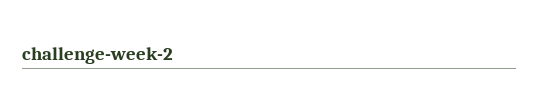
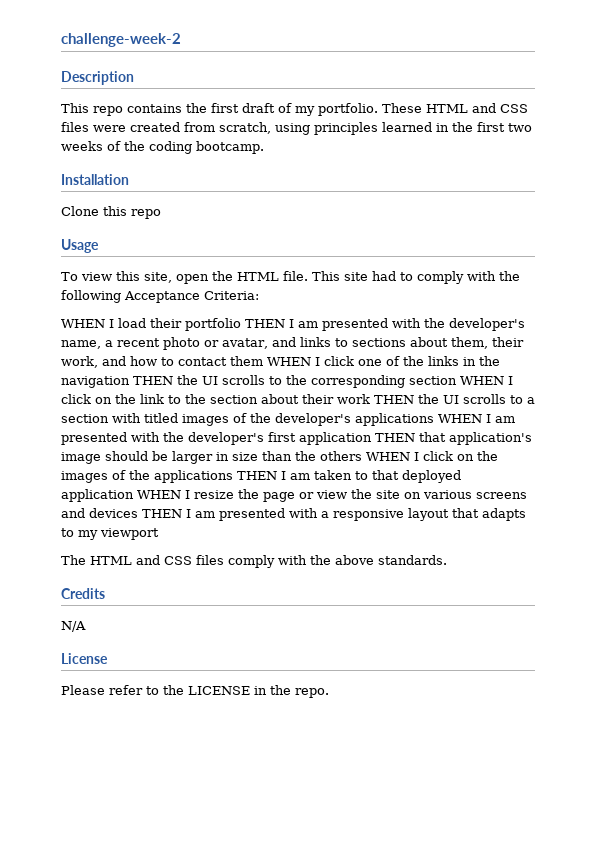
(173, 55) none -> [61,71,134,85] [61,103,528,116] [61,122,532,135] [61,141,264,154] [61,174,129,185] [61,206,161,219] [61,239,99,253] [61,271,520,284] [61,290,259,303] [61,318,525,331] [61,337,524,350] [61,356,500,368] [61,375,513,388] [61,394,535,404] [61,413,515,426] [61,432,532,445] [61,451,498,464] [61,470,461,483] [61,489,527,502] [61,508,526,521] [61,528,159,540] [61,555,447,568] [61,588,105,599] [61,621,86,632] [61,653,108,664] [61,685,329,698] // Description // This repo contains the first draft of my portfolio. These HTML and CSS files were created from scratch, using principles learned in the first two weeks of the coding bootcamp. // Installation // Clone this repo // Usage // To view this site, open the HTML file. This site had to comply with the following Acceptance Criteria: // WHEN I load their portfolio THEN I am presented with the developer's name, a recent photo or avatar, and links to sections about them, their work, and how to contact them WHEN I click one of the links in the navigation THEN the UI scrolls to the corresponding section WHEN I click on the link to the section about their work THEN the UI scrolls to a section with titled images of the developer's applications WHEN I am presented with the developer's first application THEN that application's image should be larger in size than the others WHEN I click on the images of the applications THEN I am taken to that deployed application WHEN I resize the page or view the site on various screens and devices THEN I am presented with a responsive layout that adapts to my viewport // The HTML and CSS files comply with the above standards. // Credits // N/A // License // Please refer to the LICENSE in the repo.

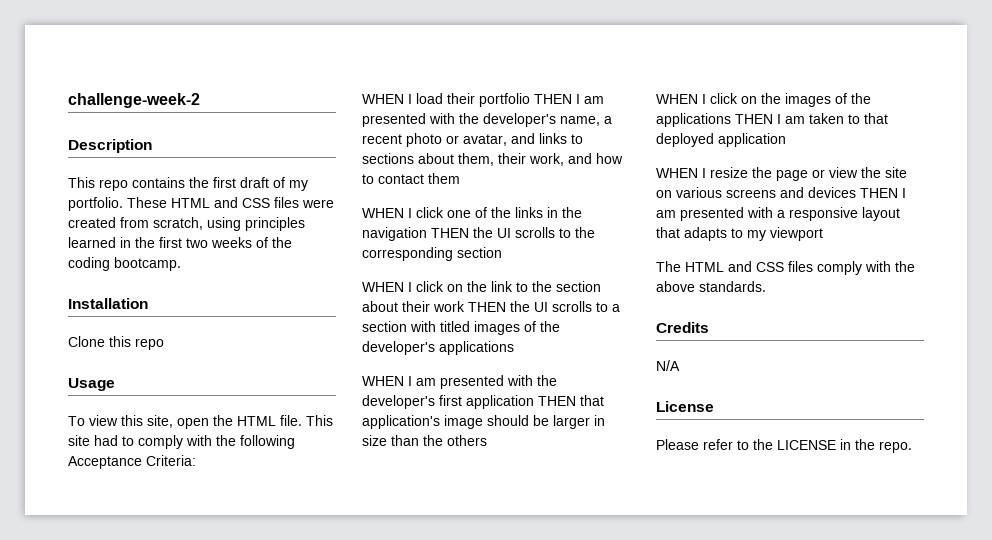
(263, 361) none -> (460, 178) //
(457, 380) none -> (502, 252) //
(434, 419) none -> (514, 348) //
(362, 456) none -> (487, 440) //
(134, 495) none -> (786, 140) //

